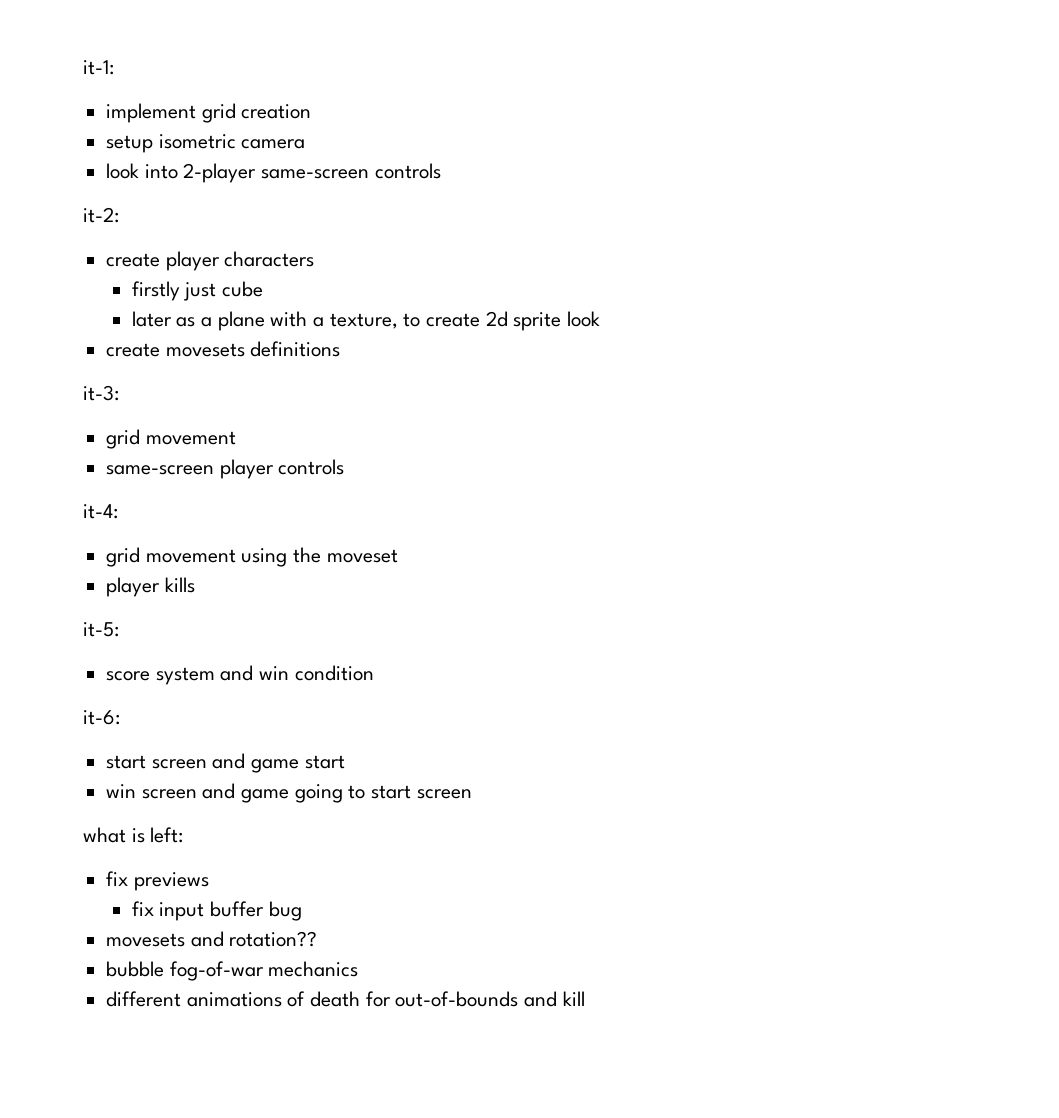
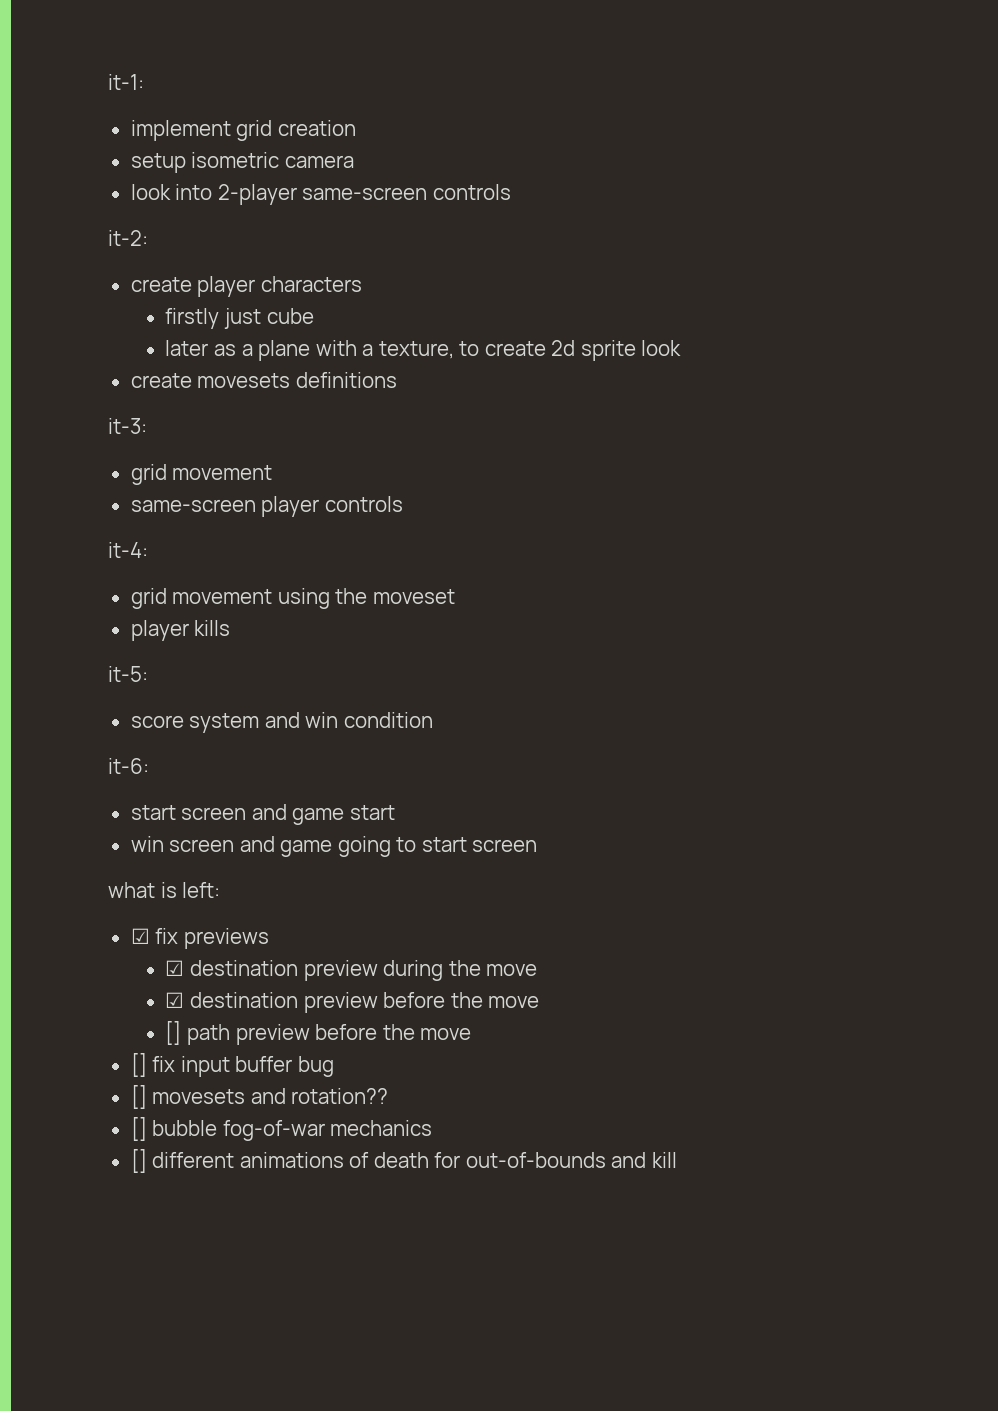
(184, 835) none -> [130,928,150,944] ☑
(209, 881) none -> [165,960,538,981] [165,992,540,1013] [165,1021,472,1045] [130,1053,147,1077] ☑ destination preview during the move // ☑ destination preview before the move // [] path preview before the move // []
(302, 911) none -> [130,1085,147,1109] []
(318, 939) none -> [130,1117,147,1141] []
(359, 969) none -> [130,1149,147,1173] []

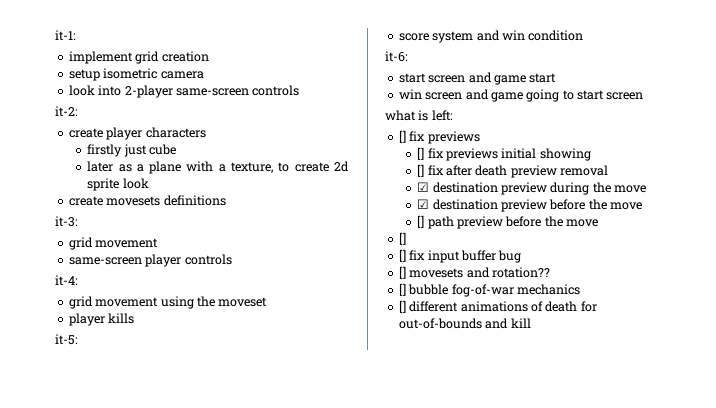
[130,928,269,949] ☑ fix previews -> [398,130,480,144] [417,147,591,161] [417,164,609,178] [] fix previews // [] fix previews initial showing // [] fix after death preview removal
(147, 1065) none -> [398,249,406,262] // []

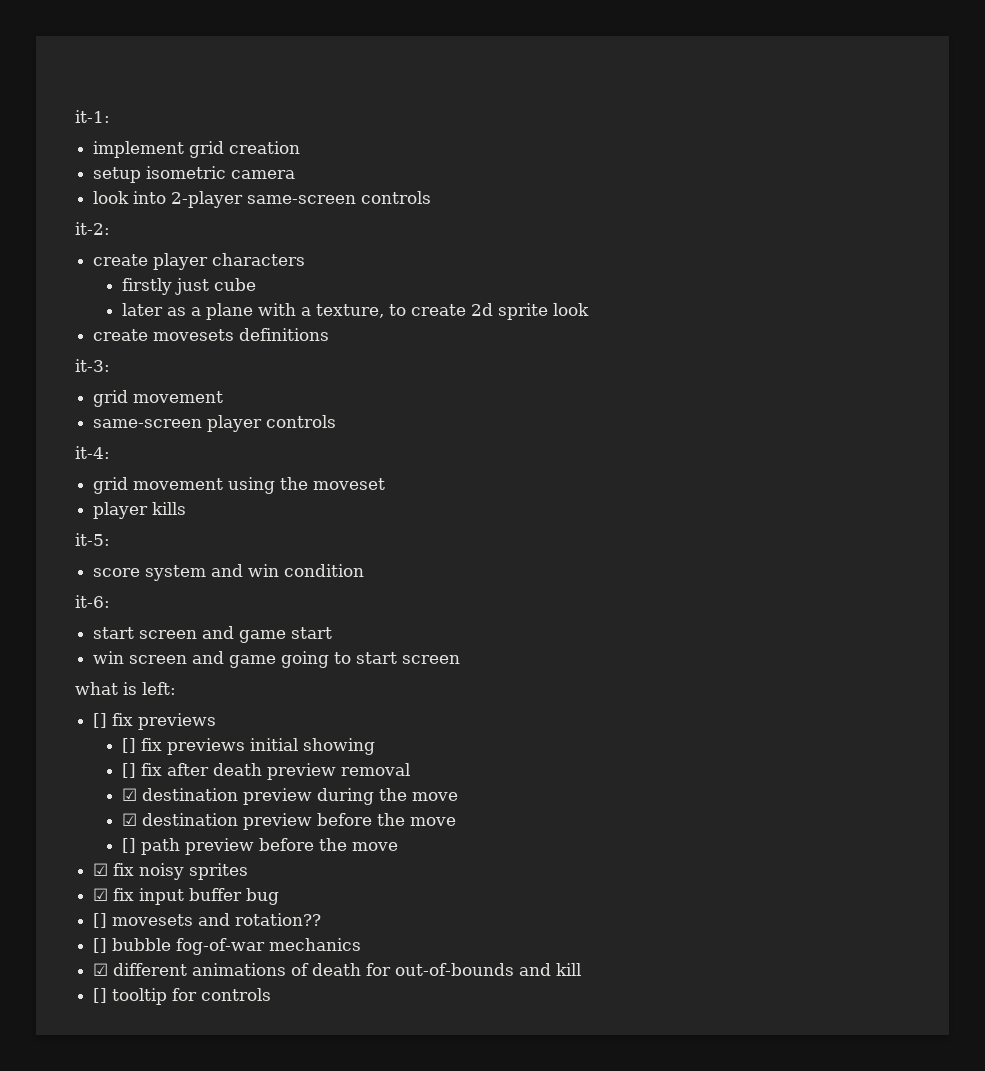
[398,232,406,245] [398,249,406,262] [] // [] -> [93,863,249,880] [93,888,109,901] ☑ fix noisy sprites // ☑
[398,300,406,313] [] -> [93,963,109,976] ☑
(531, 323) none -> [93,988,272,1005] // [] tooltip for controls

